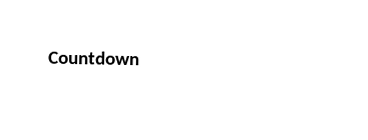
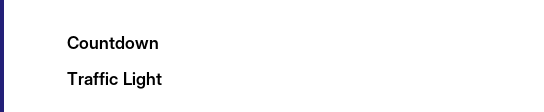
(140, 58) none -> [67,72,162,89] // Traffic Light

